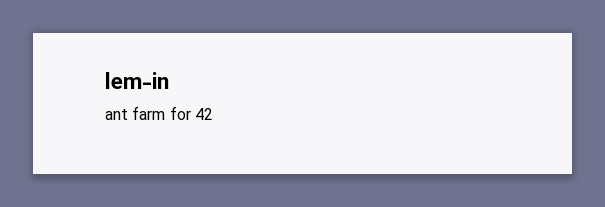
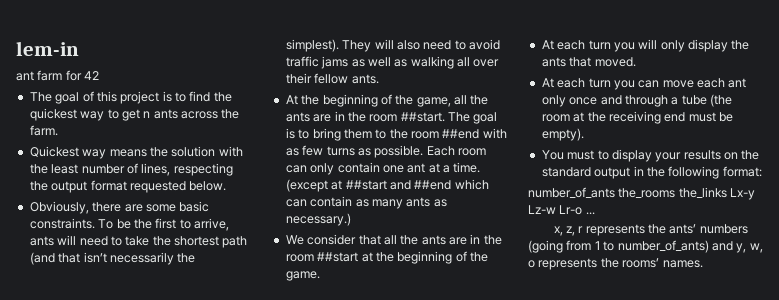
(213, 114) none -> [29,91,232,104] [29,108,240,121] [29,125,58,136] [29,146,243,159] [29,163,233,176] [29,180,227,193] [29,201,210,214] [29,218,229,231] [29,235,248,248] [29,252,196,265] [285,39,500,52] [285,56,500,69] [285,73,379,84] [285,94,489,107] [285,111,498,124] [285,128,507,141] [285,145,486,158] [285,162,481,175] [285,179,489,192] [285,196,447,209] [285,213,351,226] [285,234,502,245] [285,251,488,264] [285,271,320,281] [541,39,750,52] [541,57,636,67] [541,78,747,90] [541,94,732,107] [541,111,733,124] [541,128,584,141] [541,149,760,162] [541,166,762,179] [528,187,756,200] [528,205,595,215] [553,224,748,236] [528,240,763,253] [528,258,703,270] // The goal of this project is to find the quickest way to get n ants across the farm. // Quickest way means the solution with the least number of lines, respecting the output format requested below. // Obviously, there are some basic constraints. To be the first to arrive, ants will need to take the shortest path (and that isn’t necessarily the simplest). They will also need to avoid traffic jams as well as walking all over their fellow ants. // At the beginning of the game, all the ants are in the room ##start. The goal is to bring them to the room ##end with as few turns as possible. Each room can only contain one ant at a time. (except at ##start and ##end which can contain as many ants as necessary.) // We consider that all the ants are in the room ##start at the beginning of the game. // At each turn you will only display the ants that moved. // At each turn you can move each ant only once and through a tube (the room at the receiving end must be empty). // You must to display your results on the standard output in the following format: // number_of_ants the_rooms the_links Lx-y Lz-w Lr-o ... // x, z, r represents the ants’ numbers (going from 1 to number_of_ants) and y, w, o represents the rooms’ names.

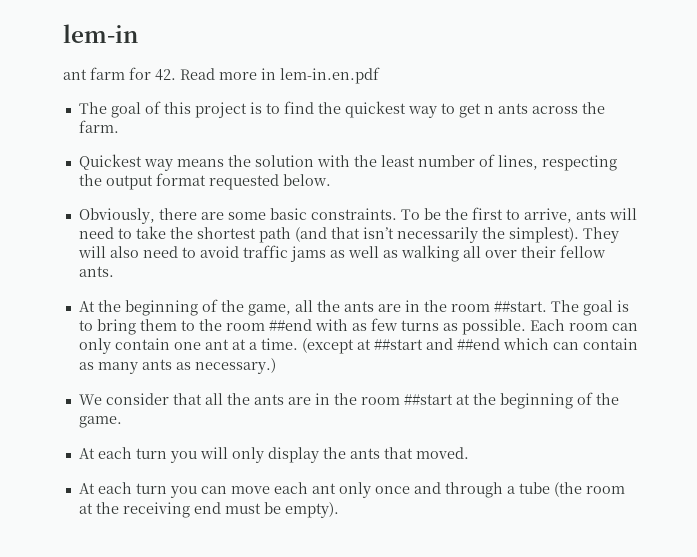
[84,71,100,80] 42 -> [155,67,380,84] 42. Read more in lem-in.en.pdf
[541,149,760,162] [541,166,762,179] [528,187,756,200] [528,205,595,215] [553,224,748,236] [528,240,763,253] [528,258,703,270] // You must to display your results on the standard output in the following format: // number_of_ants the_rooms the_links Lx-y Lz-w Lr-o ... // x, z, r represents the ants’ numbers (going from 1 to number_of_ants) and y, w, o represents the rooms’ names. -> (339, 510) none

